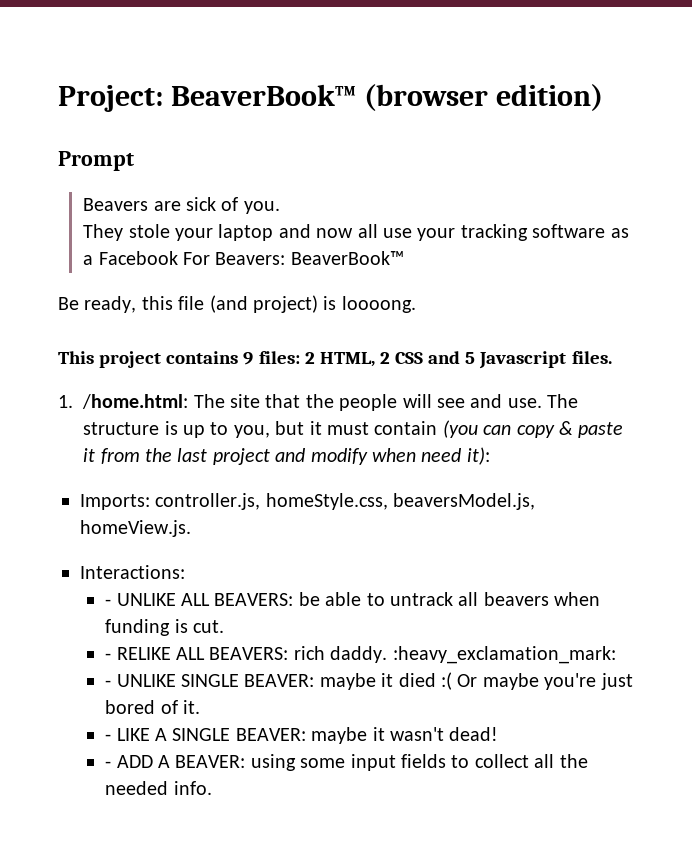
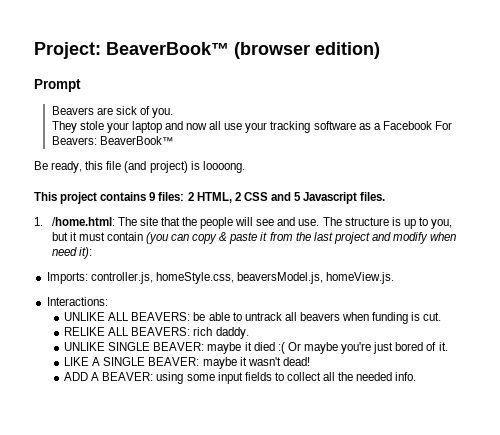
[105,599,112,606] - -> (108, 301) none
[105,653,112,660] - -> (442, 316) none
[392,646,616,664] [105,680,112,687] :heavy_exclamation_mark: // - -> (249, 333) //
[105,734,112,741] - -> (448, 346) none
[105,761,112,768] - -> (310, 361) none

